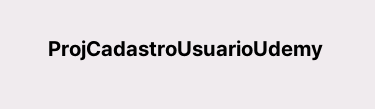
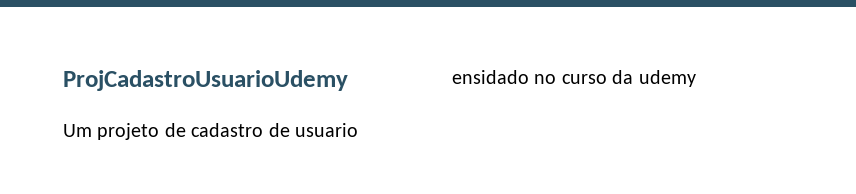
(323, 50) none -> [63,123,358,140] [452,70,696,87] // Um projeto de cadastro de usuario ensidado no curso da udemy

